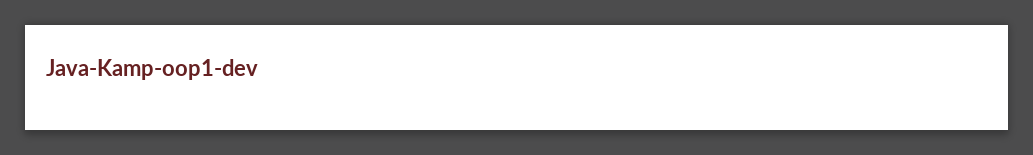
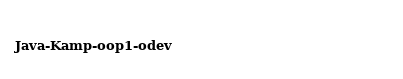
[46,59,258,80] Java-Kamp-oop1-dev -> [14,40,172,53] Java-Kamp-oop1-odev

